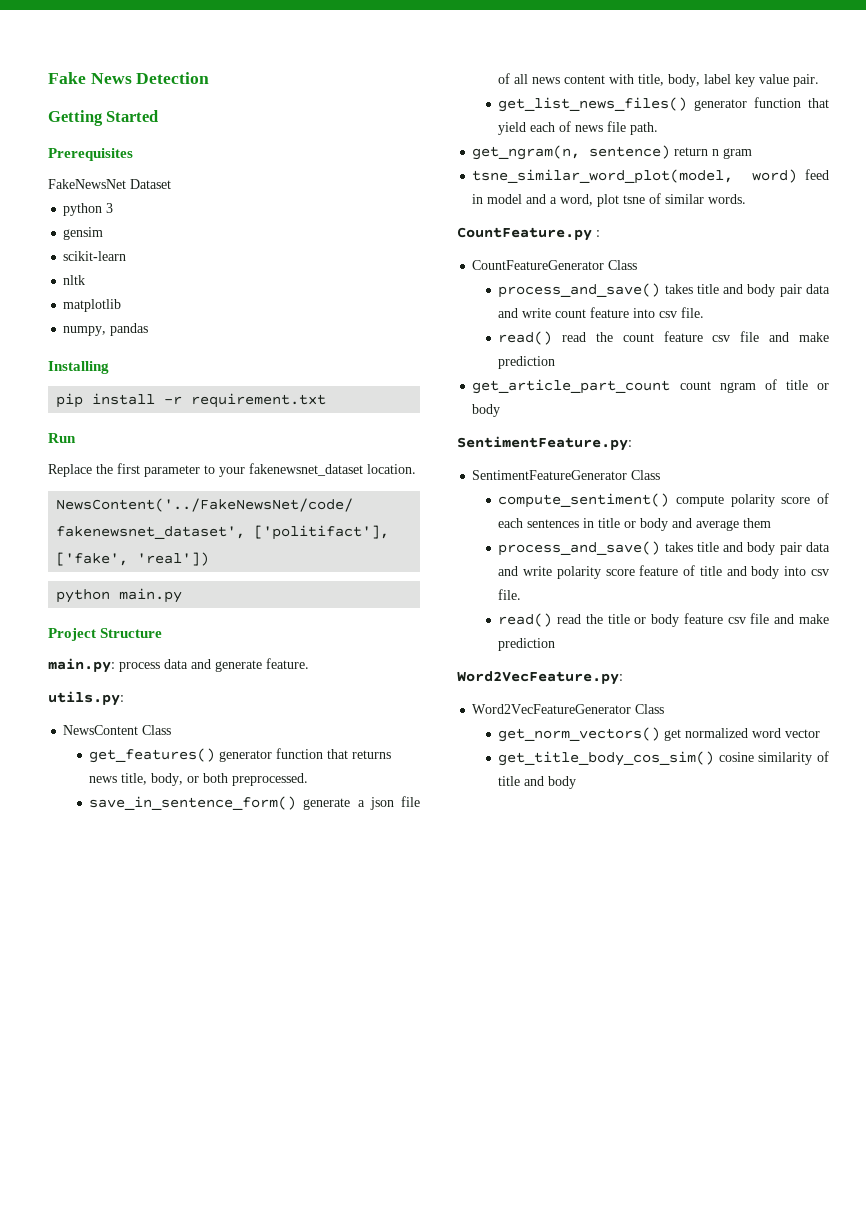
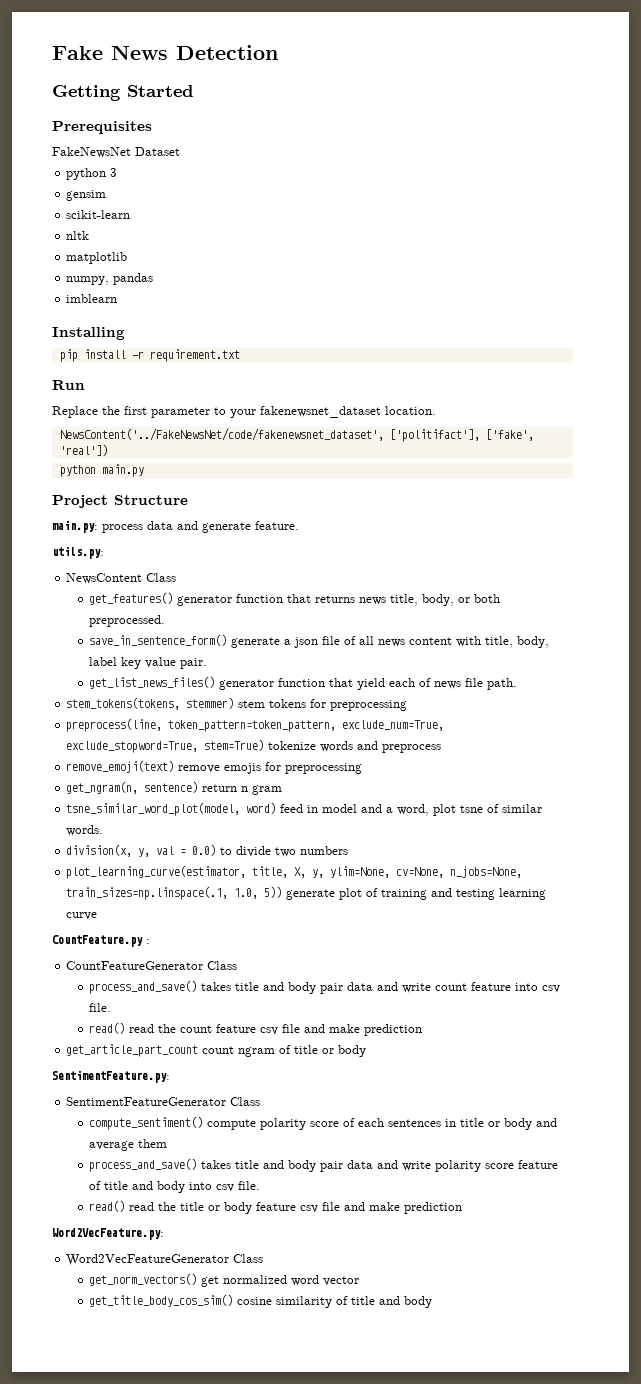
(149, 329) none -> [66,294,118,303] // imblearn
(659, 128) none -> [66,697,408,711] [66,718,445,732] [66,739,442,753] [66,760,363,774] // stem_tokens(tokens, stemmer) stem tokens for preprocessing // preprocess(line, token_pattern=token_pattern, exclude_num=True, exclude_stopword=True, stem=True) tokenize words and preprocess // remove_emoji(text) remove emojis for preprocessing
(747, 199) none -> [66,844,349,857] [66,865,523,879] [66,886,547,900] [66,912,98,920] // division(x, y, val = 0.0) to divide two numbers // plot_learning_curve(estimator, title, X, y, ylim=None, cv=None, n_jobs=None, train_sizes=np.linspace(.1, 1.0, 5)) generate plot of training and testing learning curve

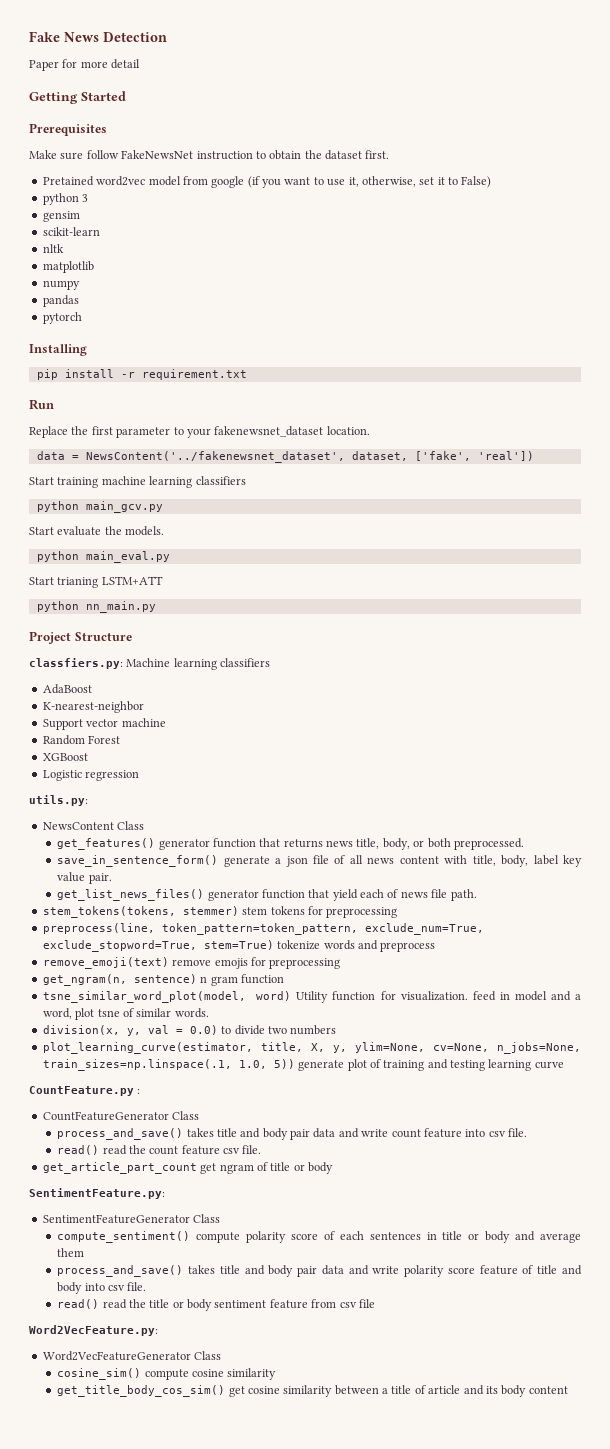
(278, 52) none -> [29,59,141,71] // Paper for more detail
[52,147,180,158] FakeNewsNet Dataset -> [29,150,390,160] [42,176,492,188] Make sure follow FakeNewsNet instruction to obtain the dataset first. // Pretained word2vec model from google (if you want to use it, otherwise, set it to False)
[66,276,110,285] numpy, -> [42,280,80,290] numpy //
[66,294,118,303] imblearn -> [42,312,82,324] pytorch
[59,428,534,442] [59,444,108,456] [59,464,144,477] [52,495,188,508] [52,520,299,533] NewsContent('../FakeNewsNet/code/fakenewsnet_dataset', ['politifact'], ['fake', 'real']) // python main.py // Project Structure // main.py: process data and generate feature. -> [36,451,534,463] [29,476,246,488] [36,501,163,513] [29,526,165,536] [36,551,170,563] [29,576,163,588] [36,601,156,613] [29,631,132,644] [29,658,271,670] [42,684,92,694] [42,701,144,713] [42,718,166,730] [42,735,121,745] [42,753,88,761] [42,770,140,781] data = NewsContent('../fakenewsnet_dataset', dataset, ['fake', 'real']) // Start training machine learning classifiers // python main_gcv.py // Start evaluate the models. // python main_eval.py // Start trianing LSTM+ATT // python nn_main.py // Project Structure // classfiers.py: Machine learning classifiers // AdaBoost // K-nearest-neighbor // Support vector machine // Random Forest // XGBoost // Logistic regression
[202,784,238,792] return -> (197, 979) none
(283, 790) none -> [240,974,284,984] function
(277, 808) none -> [296,991,468,1003] Utility function for visualization.
[282,1024,423,1036] file and make prediction -> [242,1145,262,1154] file.
[202,1046,235,1054] count -> [200,1163,217,1174] get
[256,1202,463,1214] feature csv file and make prediction -> [214,1299,375,1309] sentiment feature from csv file
[89,1273,360,1287] get_norm_vectors() get normalized word vector -> [57,1368,277,1380] cosine_sim() compute cosine similarity
[237,1296,433,1308] cosine similarity of title and body -> [228,1385,568,1397] get cosine similarity between a title of article and its body content

